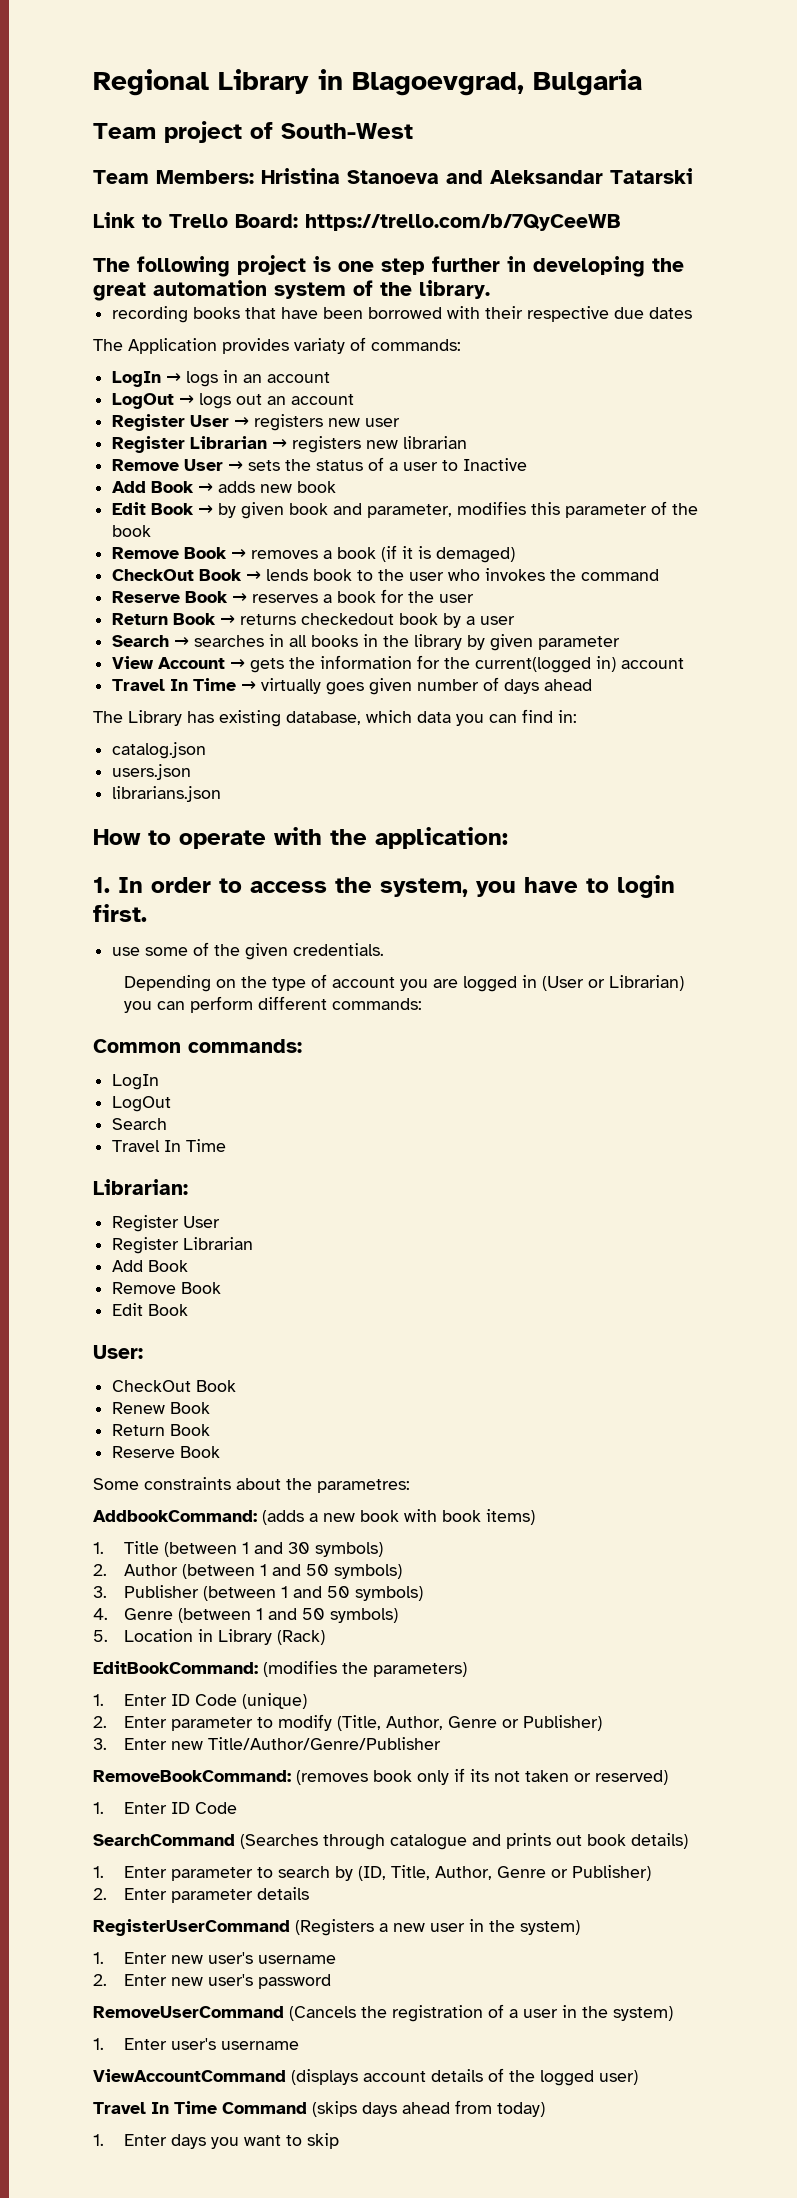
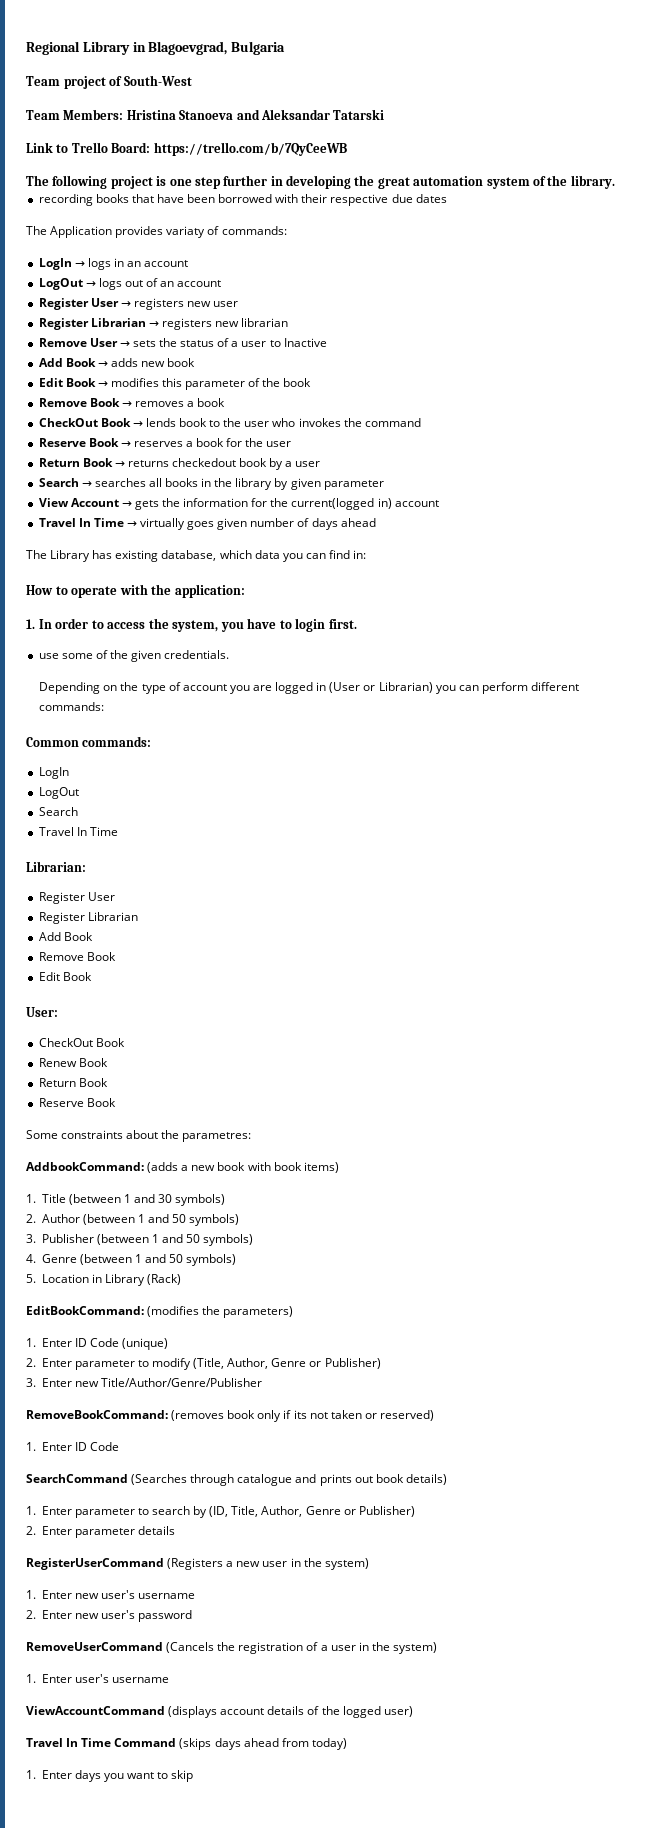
(263, 399) none -> [146,278,159,287] of
[218,502,453,519] by given book and parameter, -> (108, 384) none
[381,545,516,563] (if it is demaged) -> (226, 402) none
[269,634,285,647] in -> (146, 482) none
[112,742,207,759] [112,764,192,780] [112,786,222,802] // catalog.json // users.json // librarians.json -> (367, 554) none

